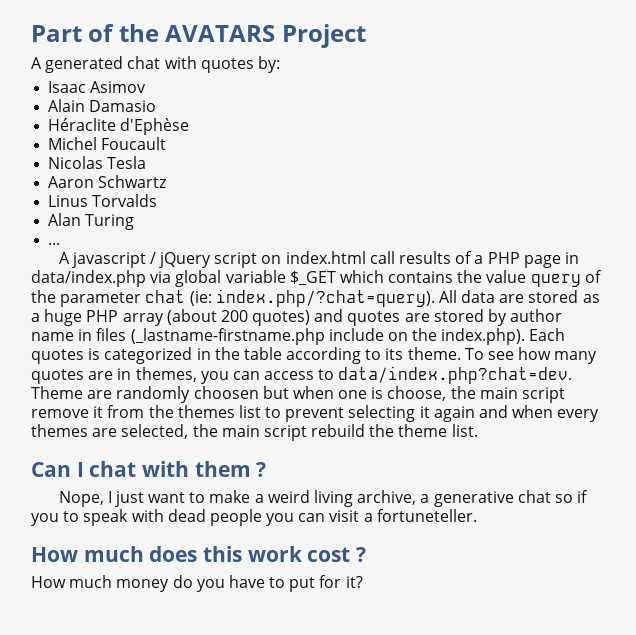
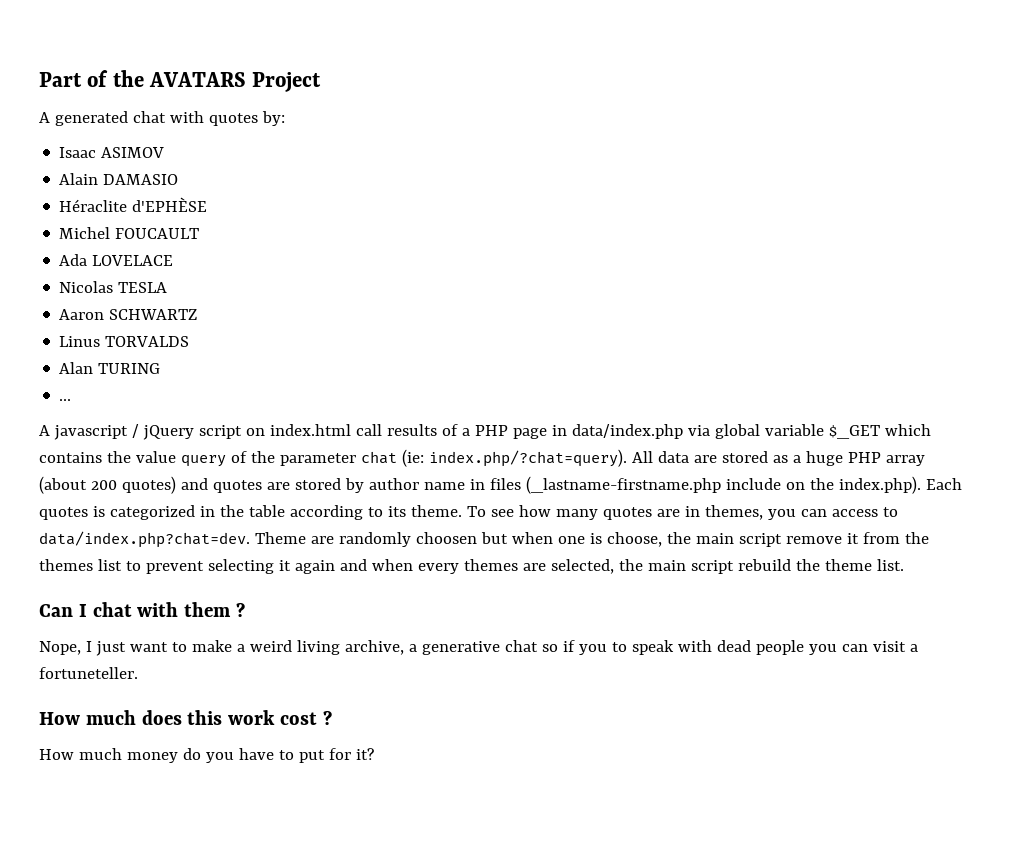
[90,81,147,93] Asimov -> [101,147,165,158] ASIMOV
[89,100,157,112] Damasio -> [103,174,179,185] DAMASIO
[120,118,190,135] d'Ephèse -> [132,197,208,212] d'EPHÈSE
[101,137,167,150] Foucault -> [115,228,200,239] [59,254,174,266] FOUCAULT // Ada LOVELACE
[107,156,147,169] Tesla -> [118,282,168,293] TESLA
[98,175,167,188] Schwartz -> [109,309,198,320] SCHWARTZ
[92,194,158,207] Torvalds -> [105,336,190,347] TORVALDS
[85,214,135,230] Turing -> [98,363,161,374] TURING

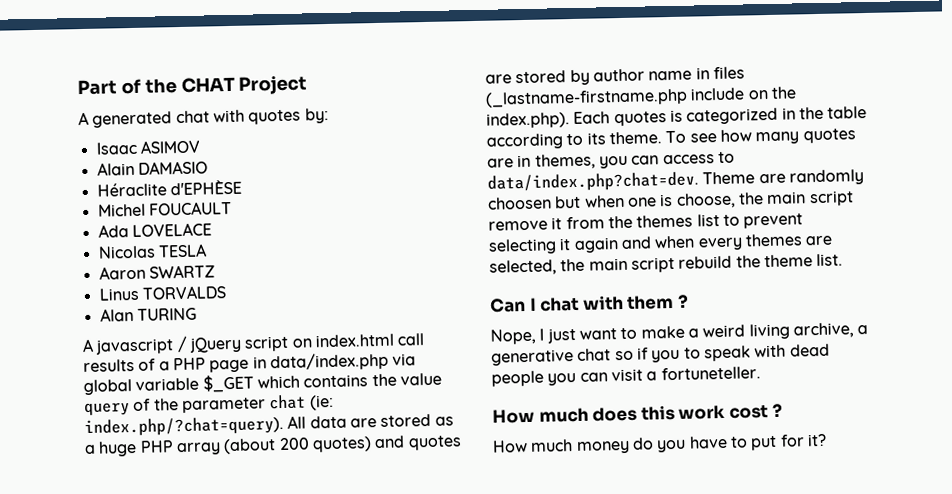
[149,72,247,87] AVATARS -> [180,76,235,93] CHAT
[109,309,198,320] SCHWARTZ -> [148,264,215,279] SWARTZ
[59,399,72,401] // ... -> (197, 314) none

